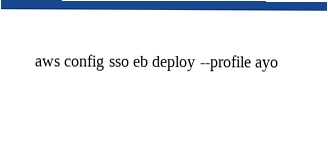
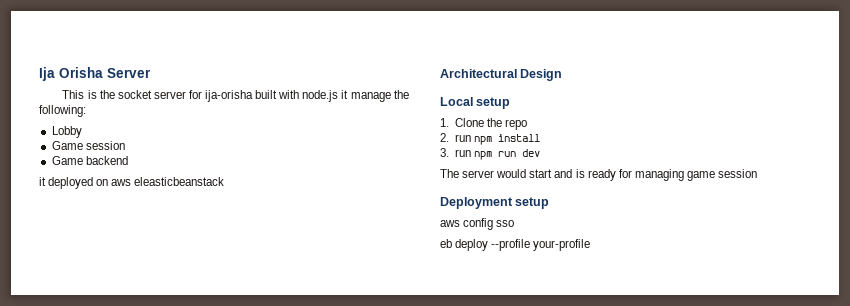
(35, 62) none -> [39,67,151,81] [62,90,409,102] [39,105,86,117] [51,126,82,138] [51,141,125,150] [51,156,128,165] [39,177,225,189] [440,69,563,81] [440,97,511,109] [440,118,527,130] [440,133,540,145] [440,148,540,160] [440,169,758,181] [440,197,550,209] Ija Orisha Server // This is the socket server for ija-orisha built with node.js it manage the following: // Lobby // Game session // Game backend // it deployed on aws eleasticbeanstack // Architectural Design // Local setup // 1. Clone the repo // 2. run npm install // 3. run npm run dev // The server would start and is ready for managing game session // Deployment setup //
(130, 62) none -> (515, 223) //
[254,59,279,72] ayo -> [533,239,591,251] your-profile

